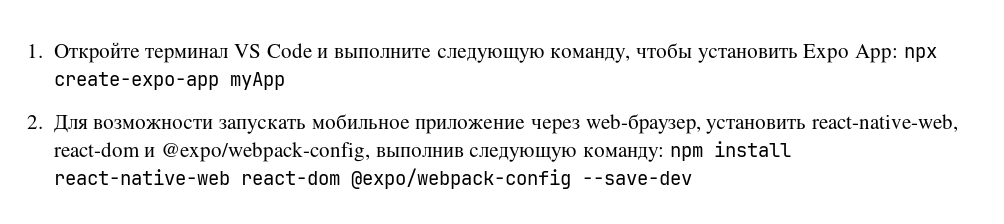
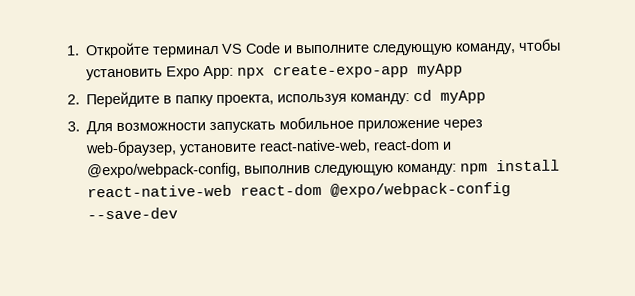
(43, 122) none -> [86,89,487,108] [67,121,80,132] Перейдите в папку проекта, используя команду: cd myApp // 3.
[706,119,807,134] установить -> [179,143,258,156] установите

